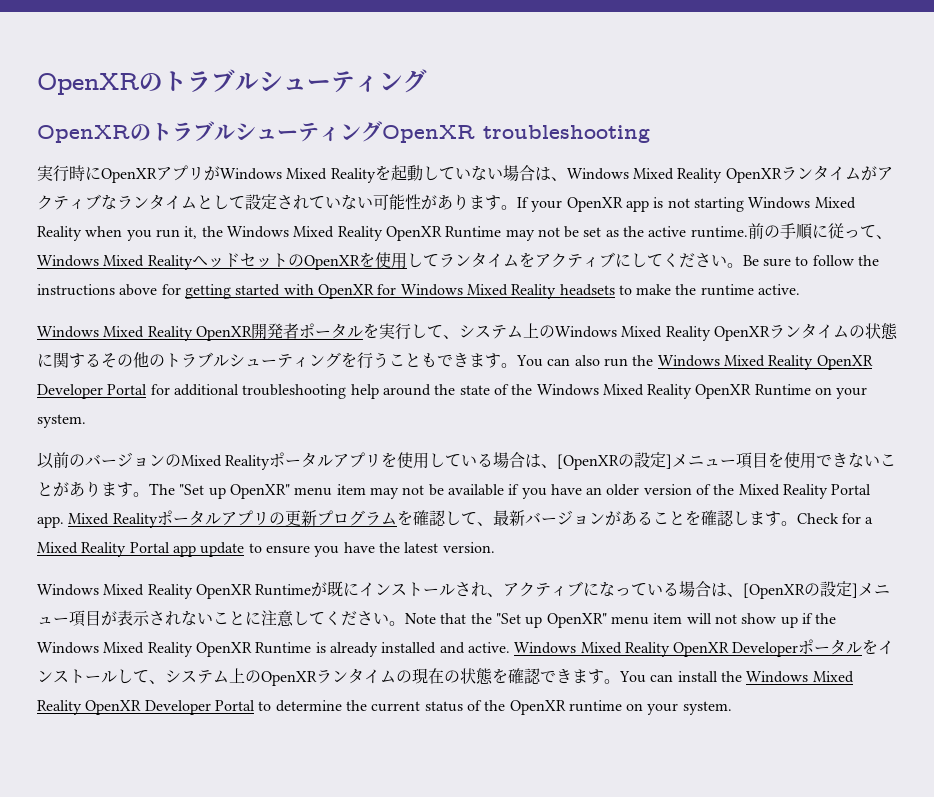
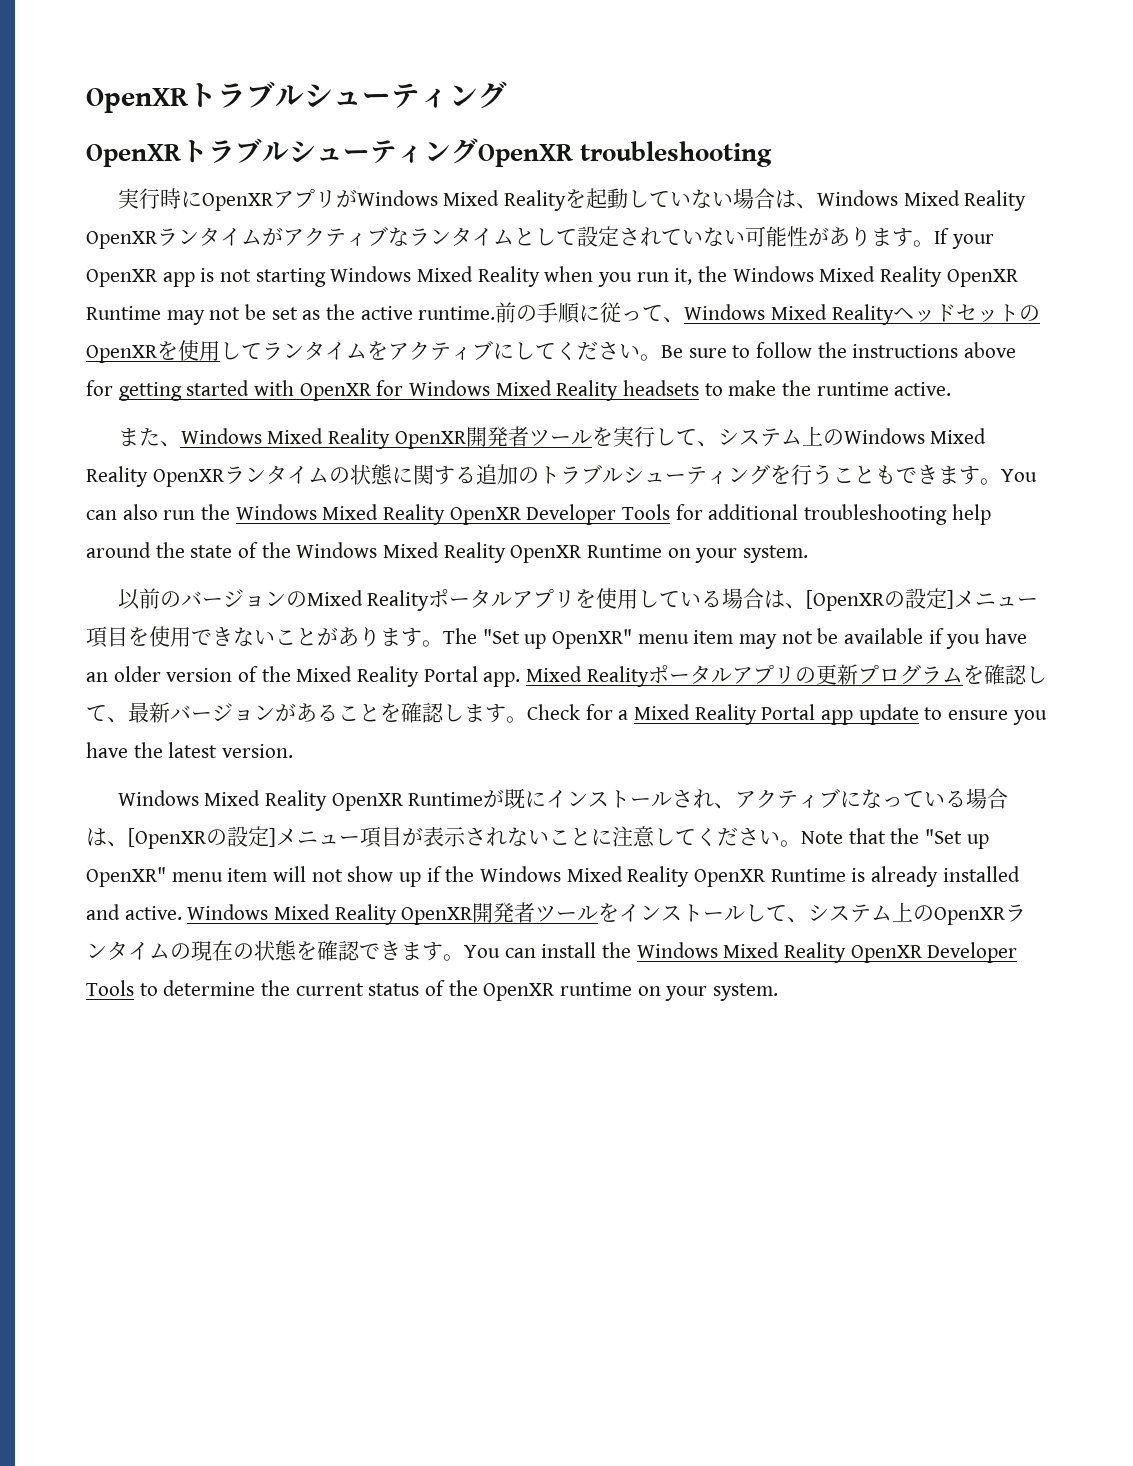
[37,73,163,95] OpenXRの -> [86,88,189,113] OpenXR
[130,124,151,141] の -> (181, 155) none
[37,323,347,341] Windows Mixed Reality OpenXR開発者ポータ -> [117,426,571,449] また、Windows Mixed Reality OpenXR開発者ツー
[101,352,149,368] その他 -> [475,464,518,485] 追加
[107,384,148,395] Portal -> [622,504,671,520] Tools
[732,639,847,657] Developerポータ -> [472,902,578,923] 開発者ツー
[214,700,255,711] Portal -> [86,980,134,996] Tools

